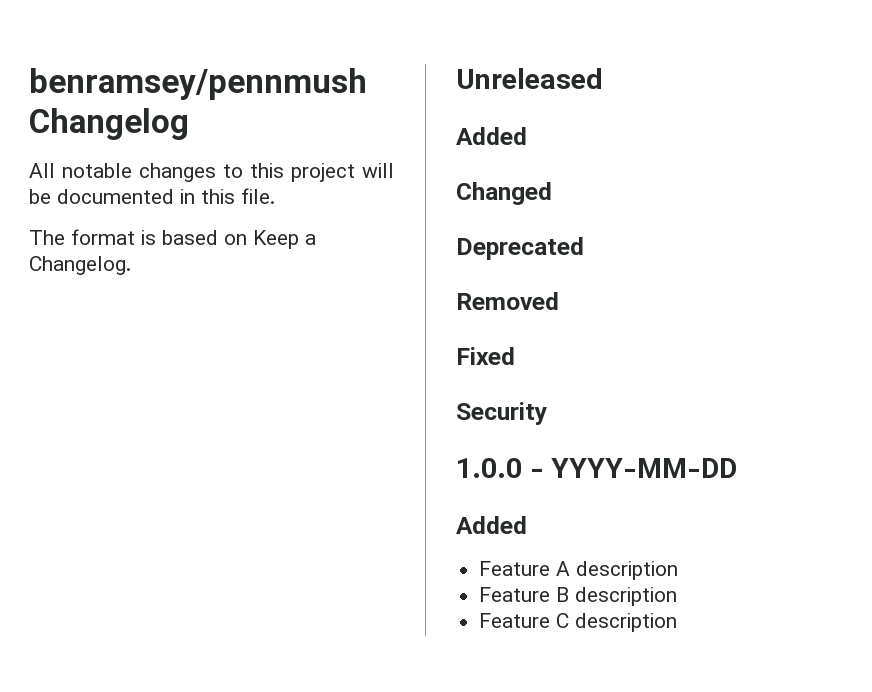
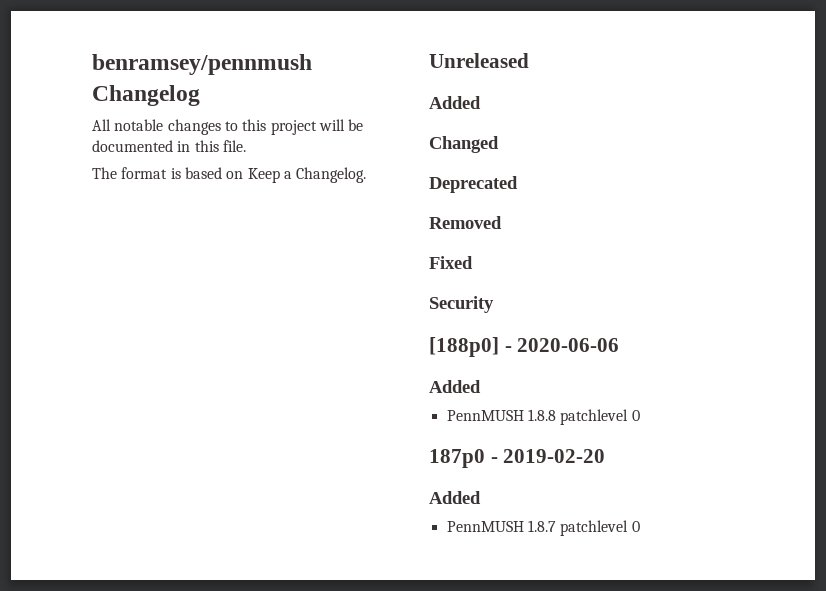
[456,458,738,478] [456,516,527,534] [479,561,679,580] [479,587,678,606] [479,613,678,632] 1.0.0 - YYYY-MM-DD // Added // Feature A description // Feature B description // Feature C description -> [429,337,620,357] [429,380,481,393] [446,409,640,425] [429,449,606,468] [429,491,481,504] [446,520,640,536] [188p0] - 2020-06-06 // Added // PennMUSH 1.8.8 patchlevel 0 // 187p0 - 2019-02-20 // Added // PennMUSH 1.8.7 patchlevel 0

